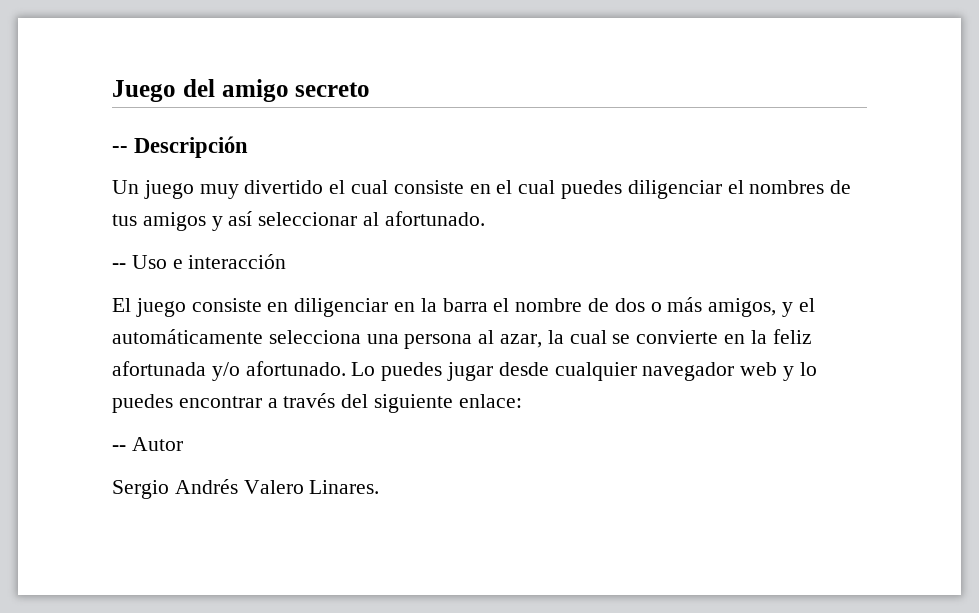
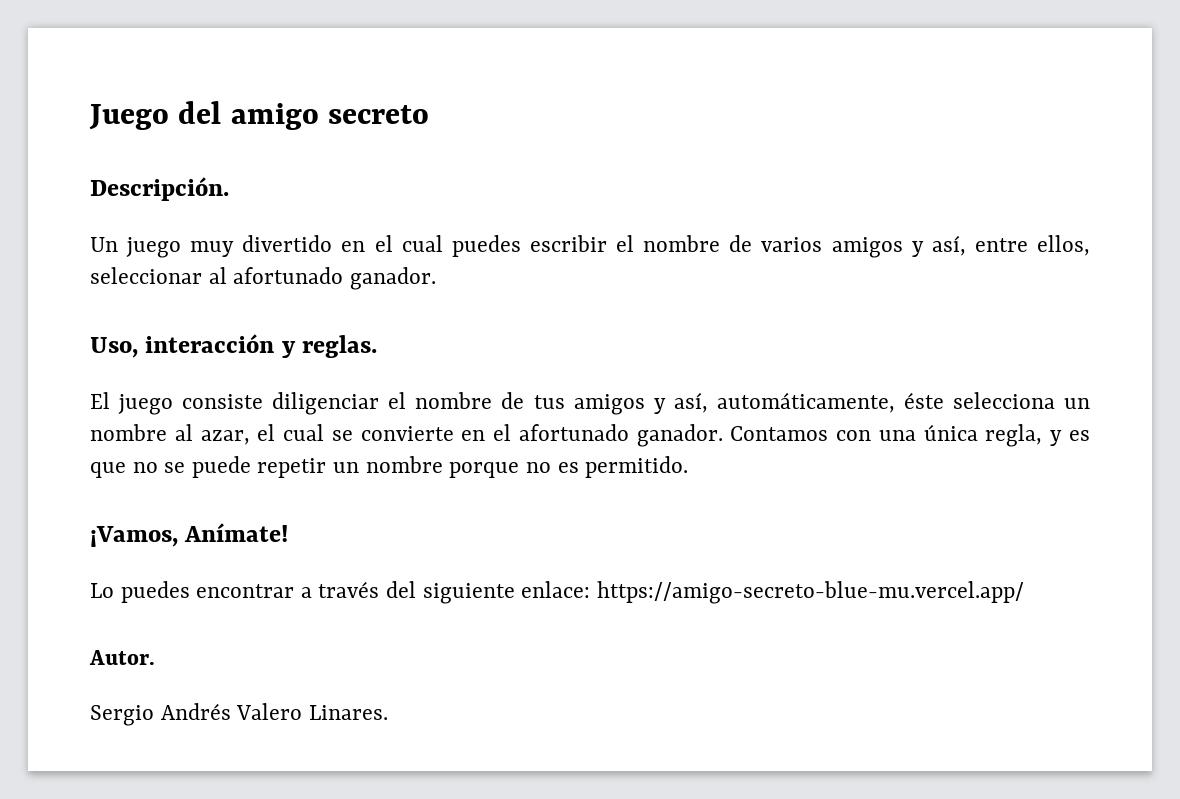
[112,136,249,158] -- Descripción -> [90,177,229,201] Descripción.
[329,180,464,194] el cual consiste -> (333, 243) none
(623, 189) none -> [529,235,1090,258] [90,267,436,290] [90,334,378,358] [90,392,264,415] escribir el nombre de varios amigos y así, entre ellos, seleccionar al afortunado ganador. // Uso, interacción y reglas. // El juego consiste
[749,180,825,194] nombres -> [415,392,493,409] nombre
[228,211,485,226] [112,254,287,269] [112,297,815,317] [112,329,473,349] así seleccionar al afortunado. // -- Uso e interacción // El juego consiste en diligenciar en la barra el nombre de dos o más amigos, y el automáticamente selecciona una persona -> [673,392,1090,413] [90,424,167,441] así, automáticamente, éste selecciona un nombre
[547,330,564,344] la -> [257,424,276,441] el
[750,329,812,344] [112,361,817,381] la feliz afortunada y/o afortunado. Lo puedes jugar desde cualquier navegador web y lo -> [493,424,1090,447] [90,456,689,478] [90,523,289,547] [90,583,114,598] el afortunado ganador. Contamos con una única regla, y es que no se puede repetir un nombre porque no es permitido. // ¡Vamos, Anímate! // Lo
[112,437,183,451] // -- Autor -> [596,581,1024,604] [89,650,155,665] https://amigo-secreto-blue-mu.vercel.app/ // Autor.

